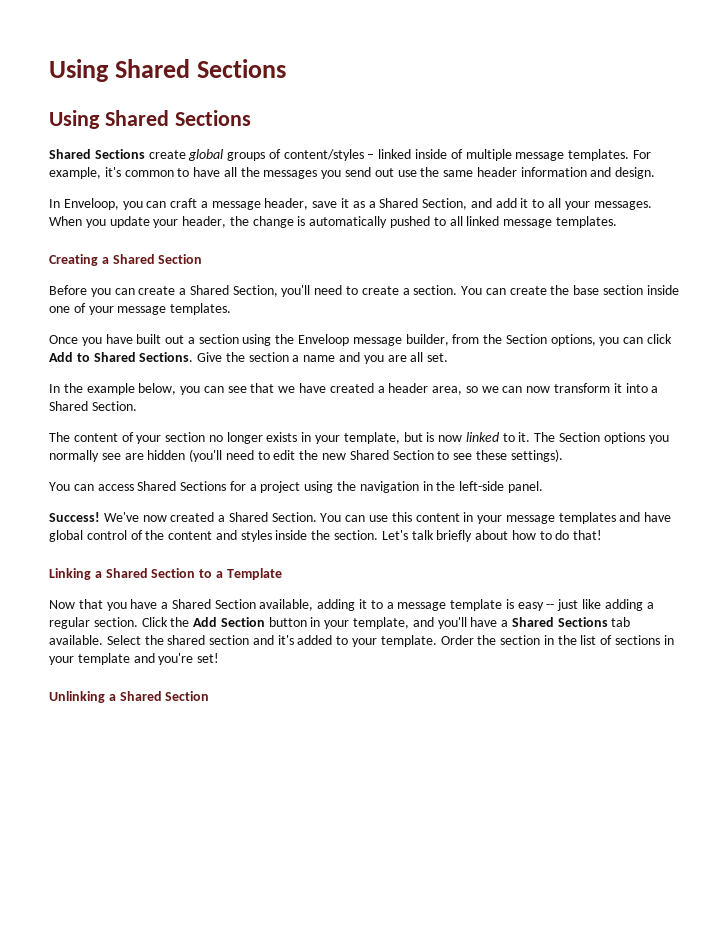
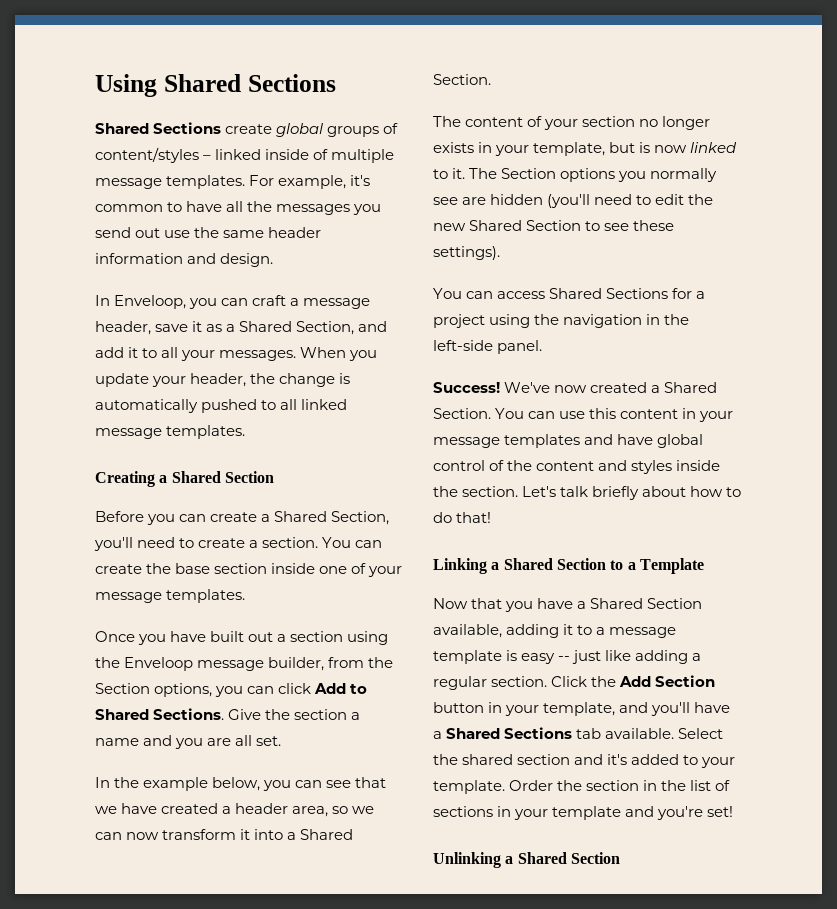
[49,59,286,82] [49,110,251,129] Using Shared Sections // Using Shared Sections -> [95,74,336,97] Using Shared Sections

